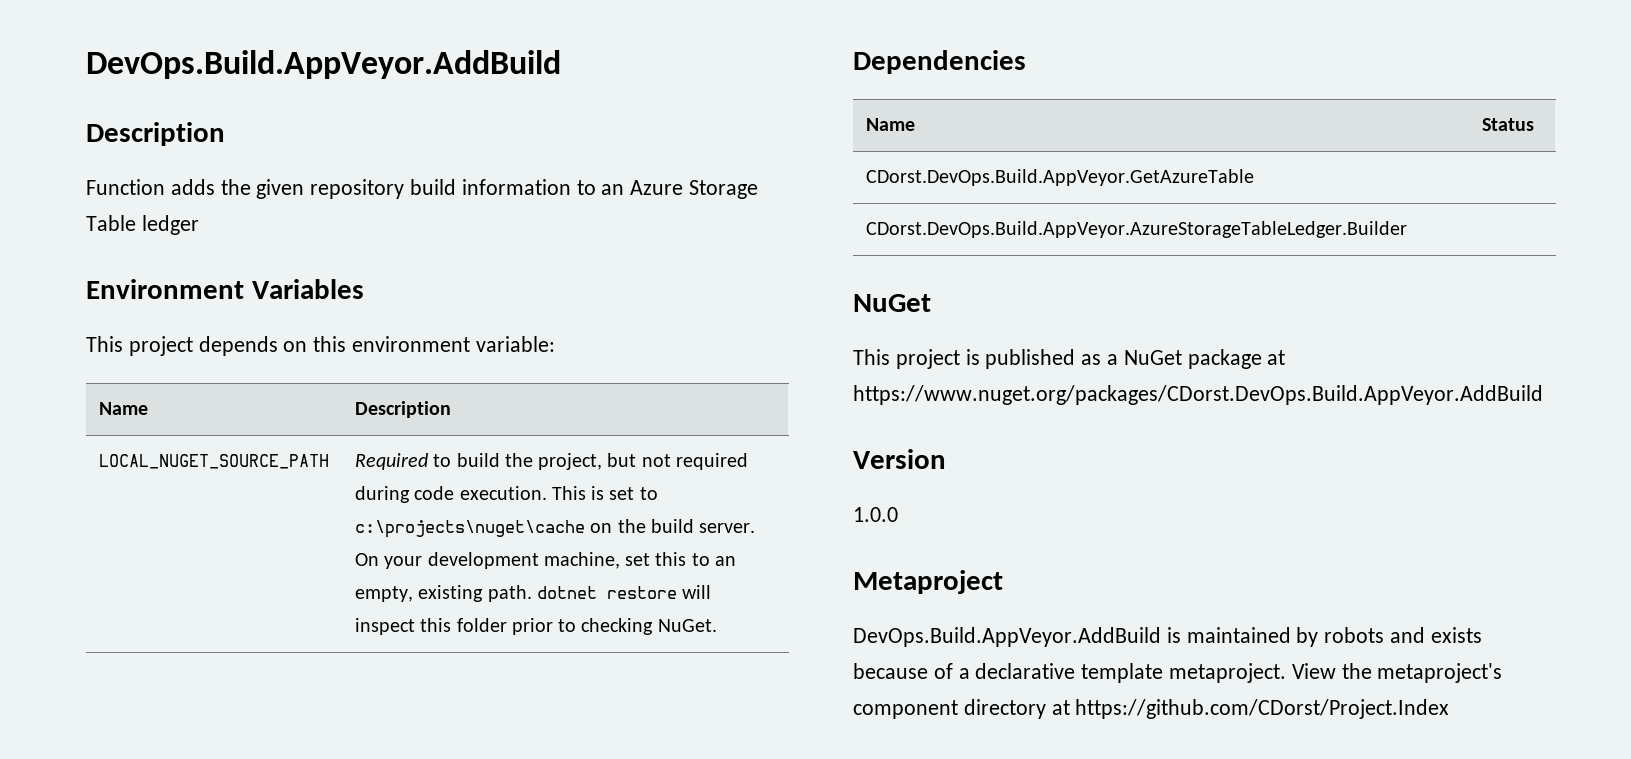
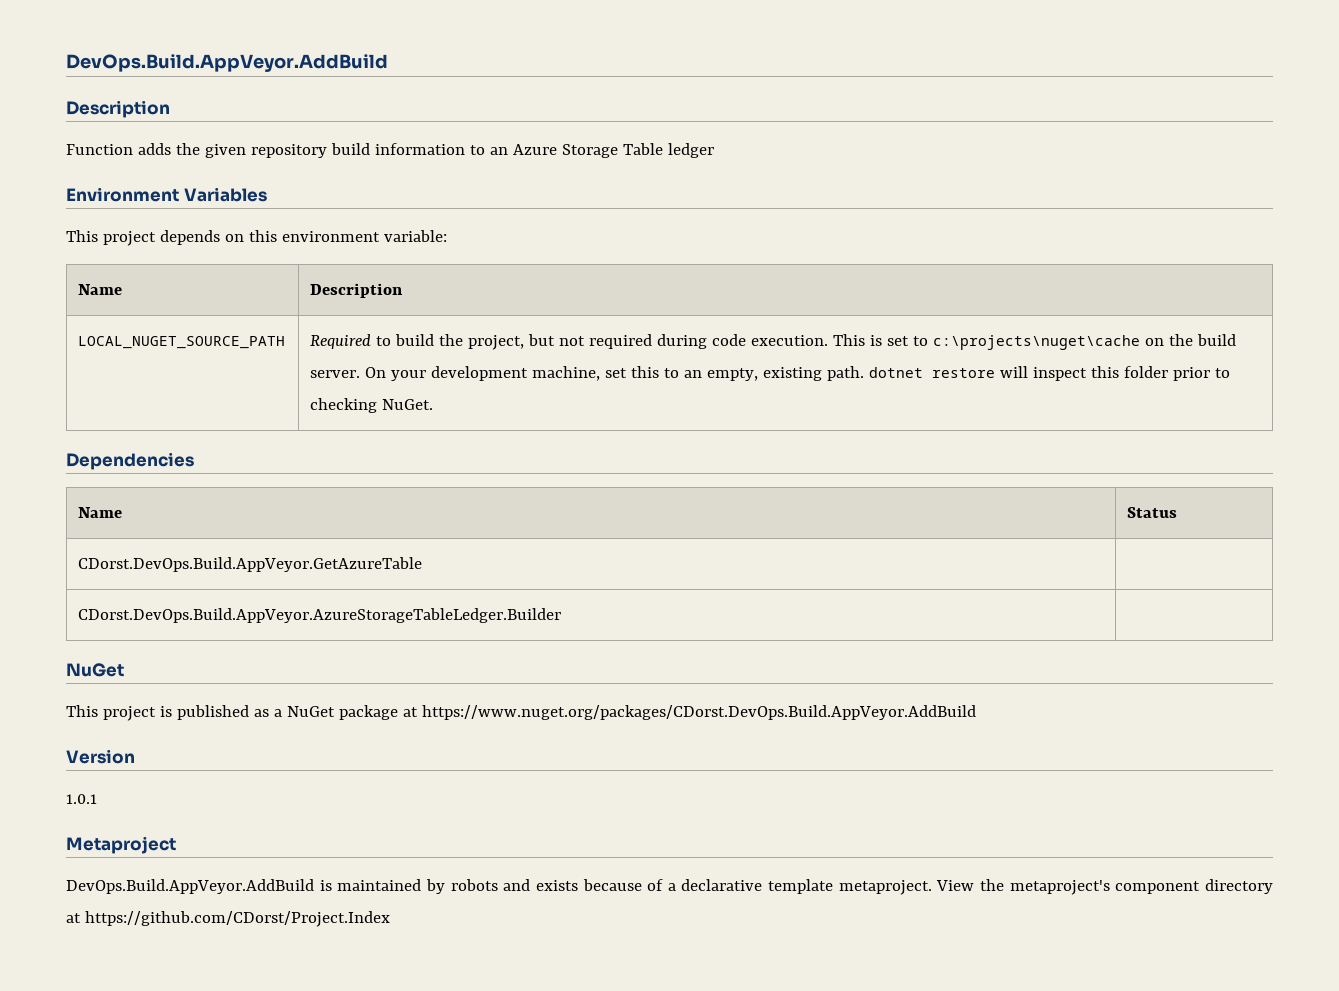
[853,507,898,522] 1.0.0 -> [66,794,97,804] 1.0.1

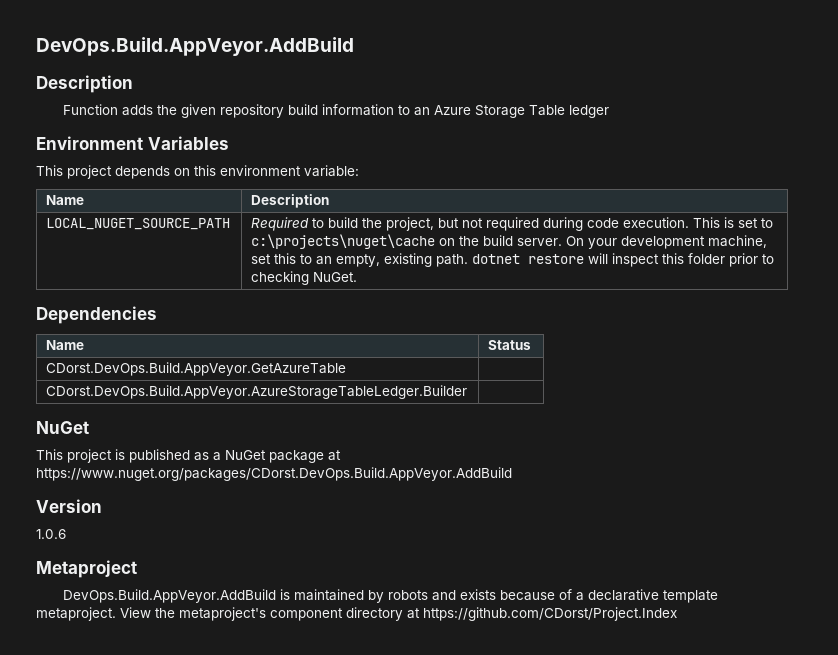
[66,794,97,804] 1.0.1 -> [36,529,66,539] 1.0.6

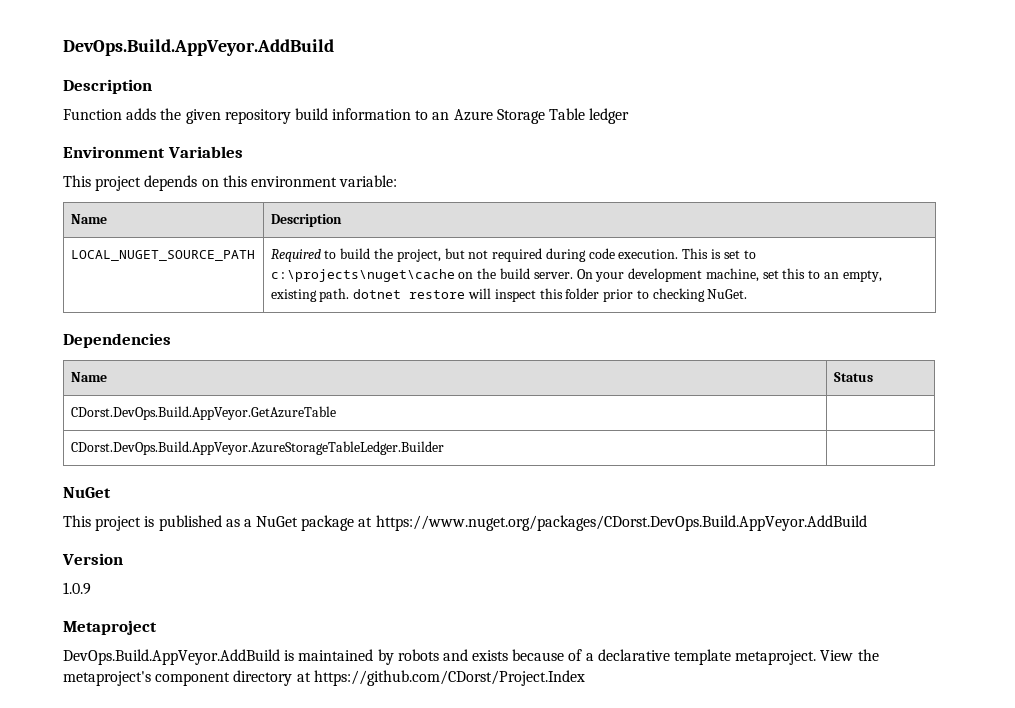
[36,529,66,539] 1.0.6 -> [63,582,91,595] 1.0.9

